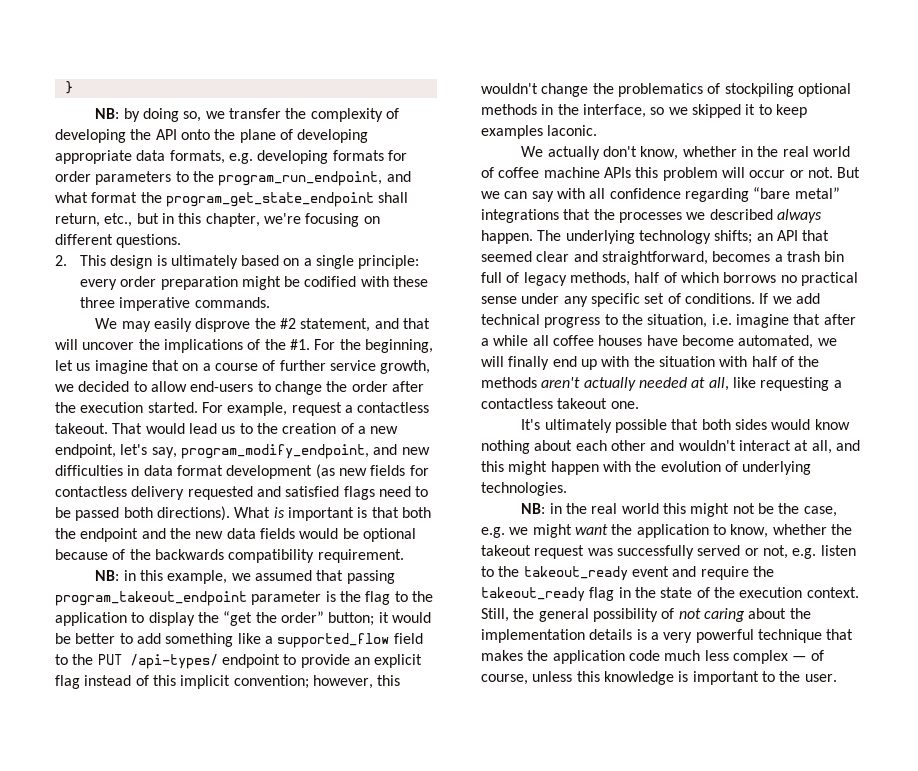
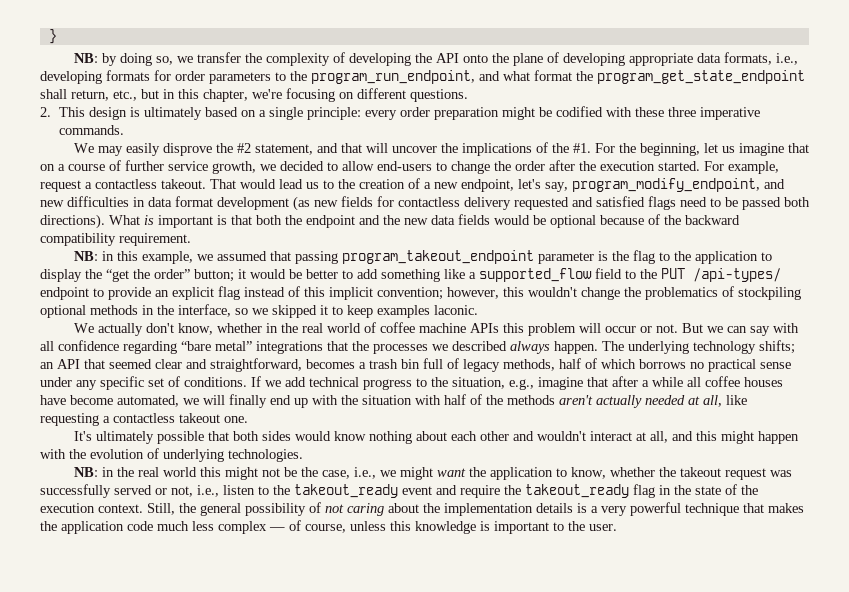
[228,153,253,164] e.g. -> [775,53,798,65] i.e.,
[154,549,224,560] backwards -> [685,215,740,225] backward
[711,314,732,325] i.e. -> [509,379,534,390] e.g.,
[481,527,505,538] e.g. -> [353,467,376,479] i.e.,
[792,548,817,559] e.g. -> [197,485,219,497] i.e.,

